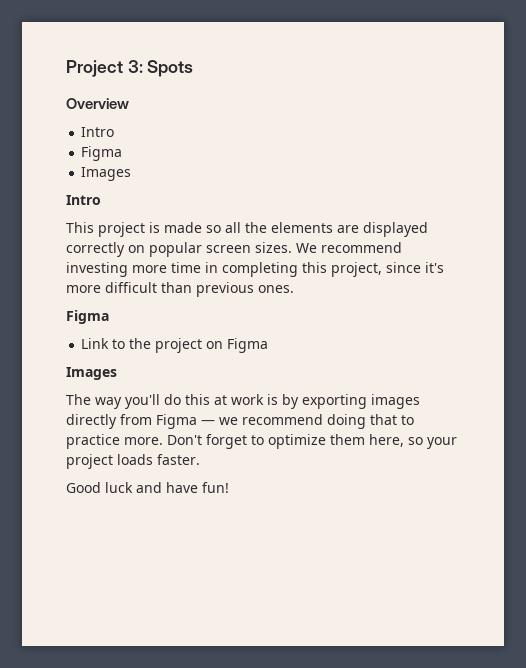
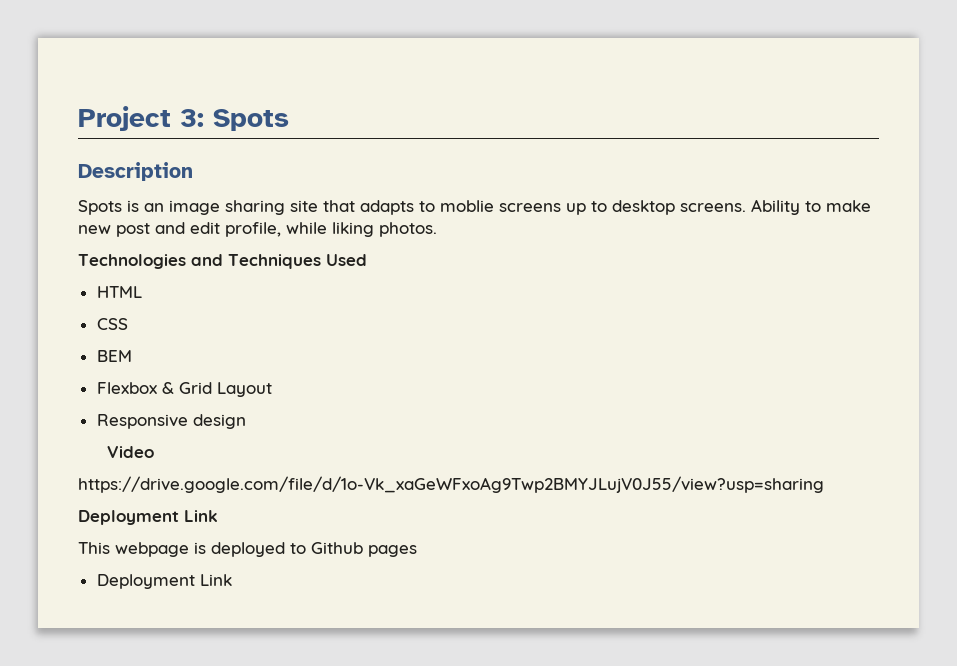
[66,98,129,109] [81,127,115,137] [81,146,123,161] [81,167,132,181] [66,195,101,205] [66,222,428,237] [66,242,402,257] [66,262,444,277] [66,282,294,297] [66,310,109,324] [81,338,269,353] [66,367,117,380] [66,394,420,409] [66,414,414,429] [66,434,457,449] [66,454,200,469] [66,482,229,493] Overview // Intro // Figma // Images // Intro // This project is made so all the elements are displayed correctly on popular screen sizes. We recommend investing more time in completing this project, since it's more difficult than previous ones. // Figma // Link to the project on Figma // Images // The way you'll do this at work is by exporting images directly from Figma — we recommend doing that to practice more. Don't forget to optimize them here, so your project loads faster. // Good luck and have fun! -> [78,162,193,181] [78,199,871,215] [78,222,437,237] [78,254,367,269] [96,286,142,298] [96,318,128,330] [96,350,132,362] [96,382,272,397] [96,414,246,429] [106,446,154,458] [78,476,824,493] [78,510,218,525] [78,542,417,557] [96,574,232,589] Description // Spots is an image sharing site that adapts to moblie screens up to desktop screens. Ability to make new post and edit profile, while liking photos. // Technologies and Techniques Used // HTML // CSS // BEM // Flexbox & Grid Layout // Responsive design // Video // https://drive.google.com/file/d/1o-Vk_xaGeWFxoAg9Twp2BMYJLujV0J55/view?usp=sharing // Deployment Link // This webpage is deployed to Github pages // Deployment Link

